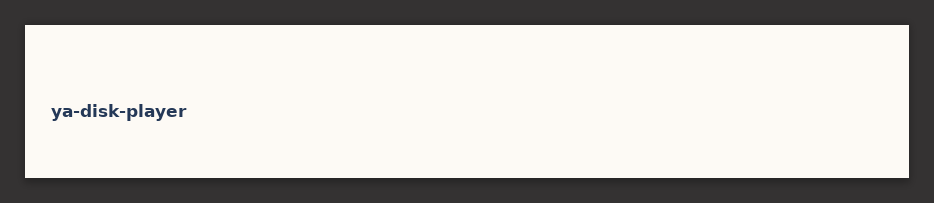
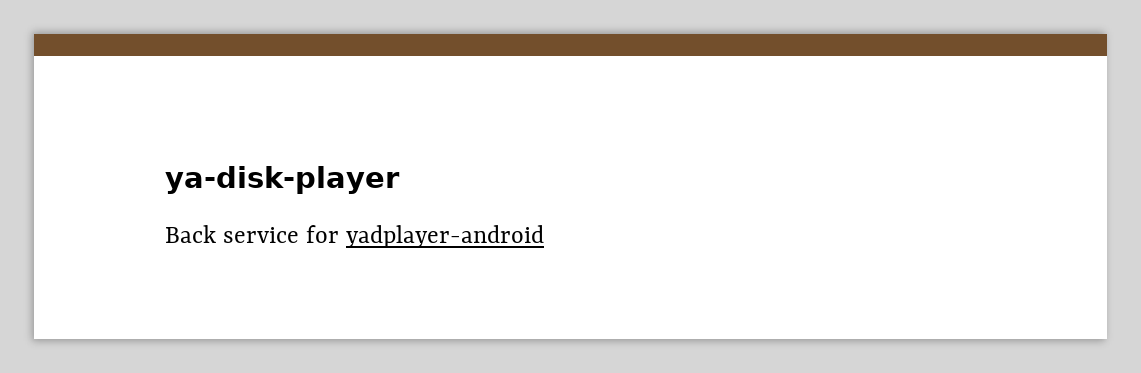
(187, 112) none -> [165,225,545,248] // Back service for yadplayer-android

